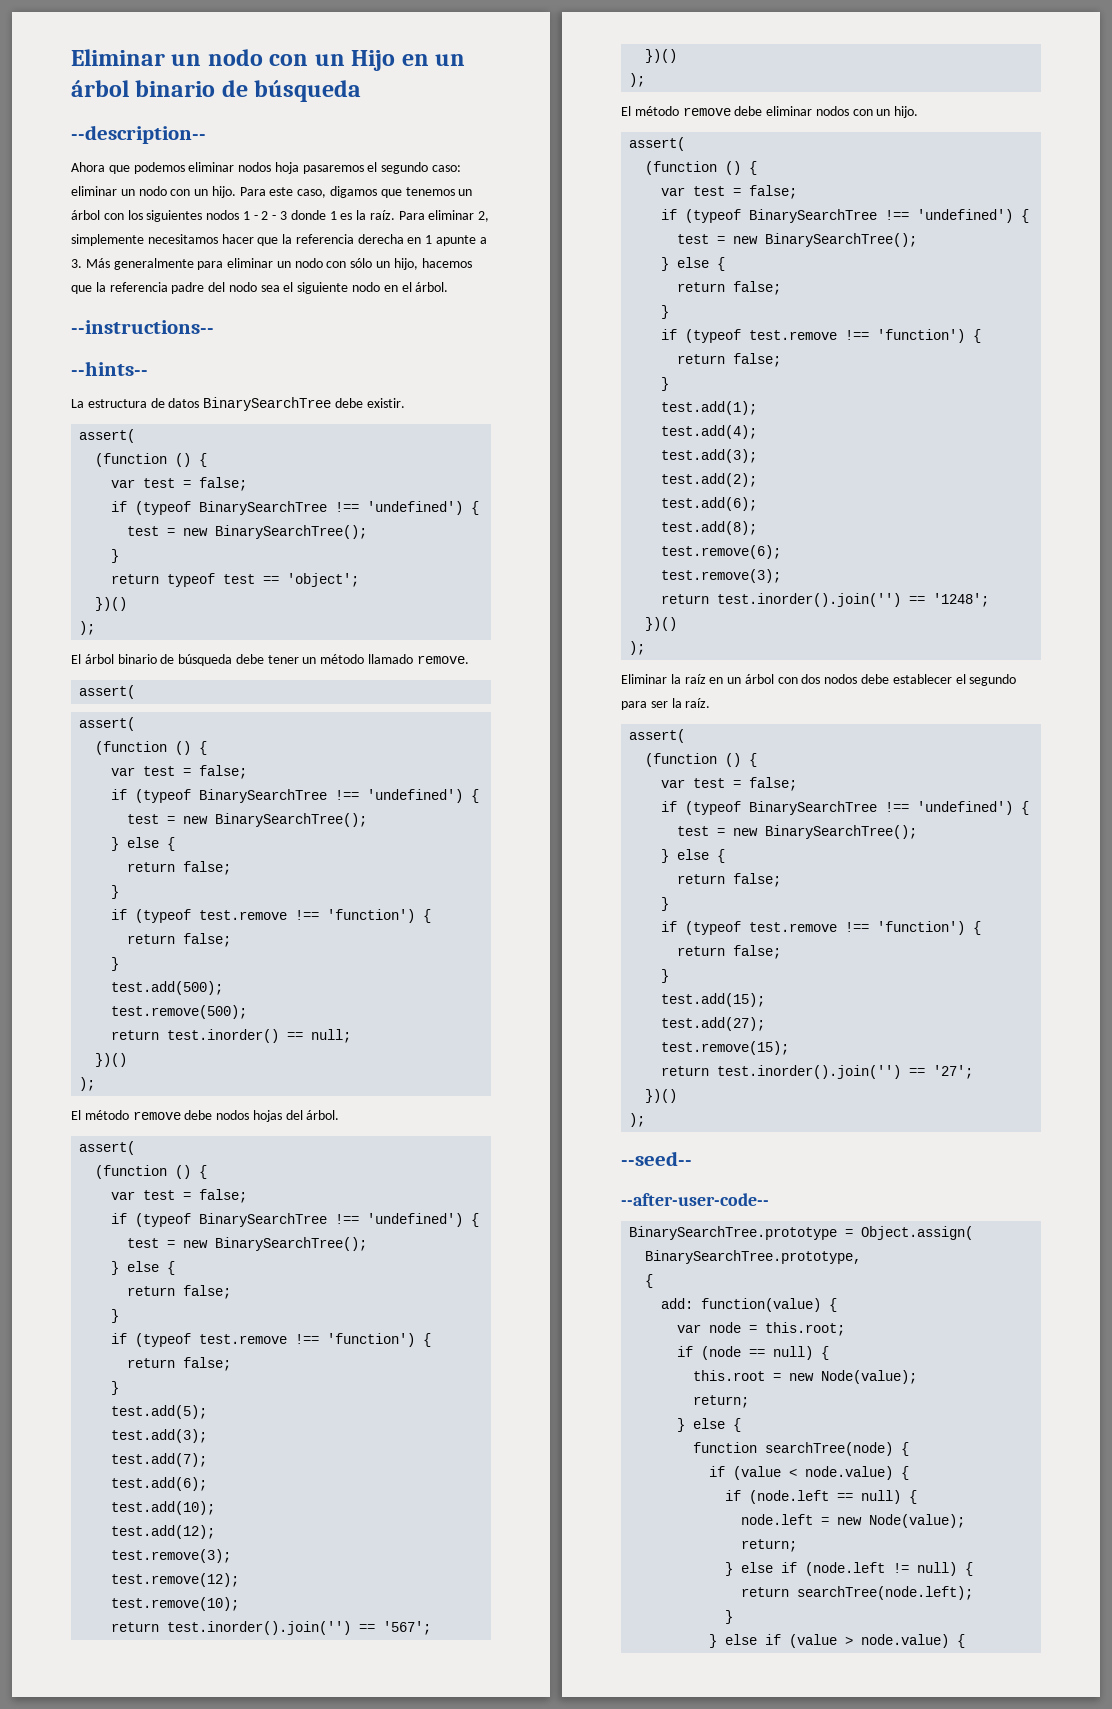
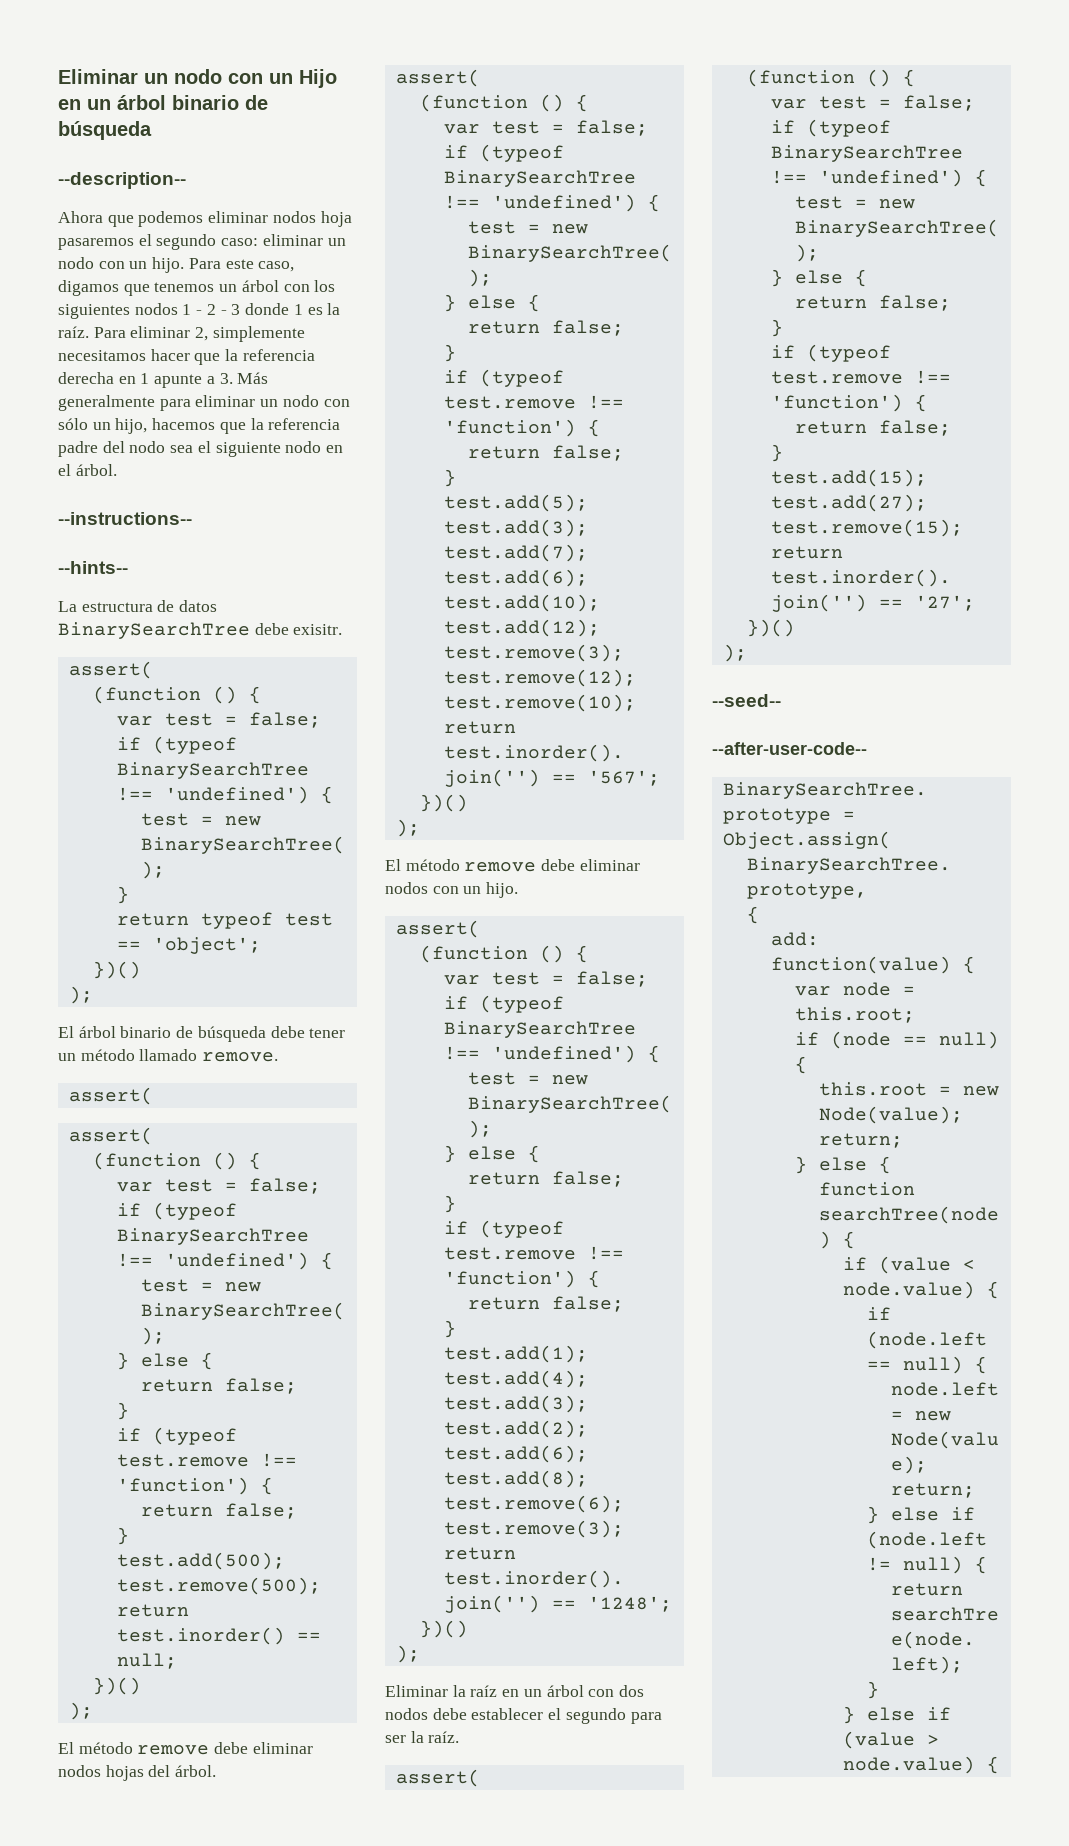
[366,398,405,408] existir. -> [293,624,343,635] exisitr.
(213, 1115) none -> [252,1742,313,1754] eliminar

